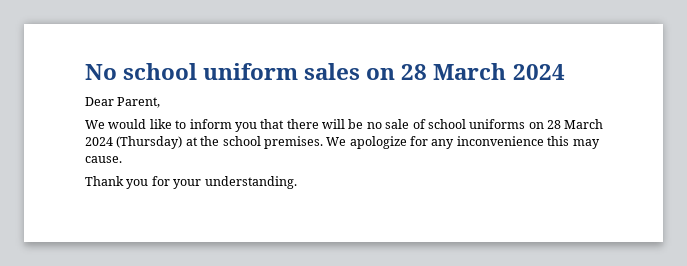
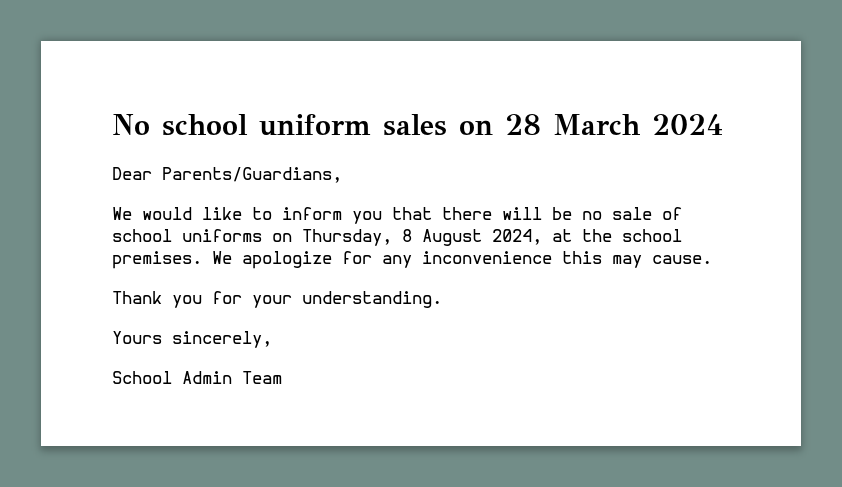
[117,97,161,108] Parent, -> [162,167,342,183] Parents/Guardians,
[547,119,604,129] [85,136,183,149] 28 March 2024 (Thursday) -> [302,229,542,246] Thursday, 8 August 2024,
(297, 182) none -> [112,331,272,348] [112,371,282,384] // Yours sincerely, // School Admin Team

